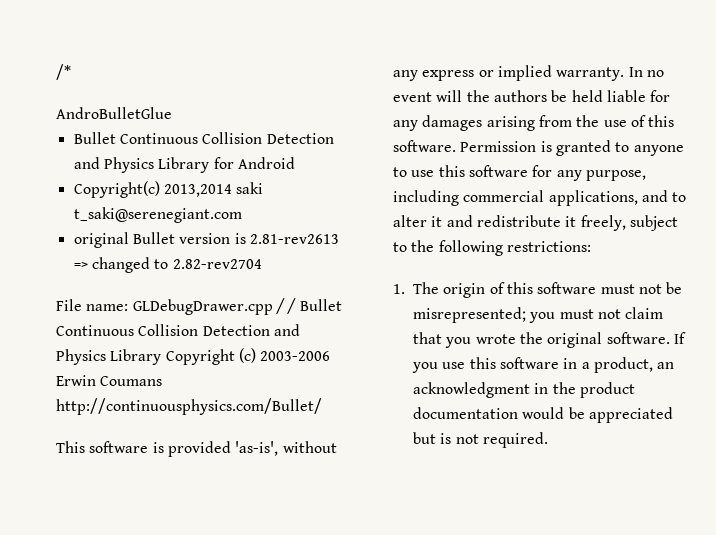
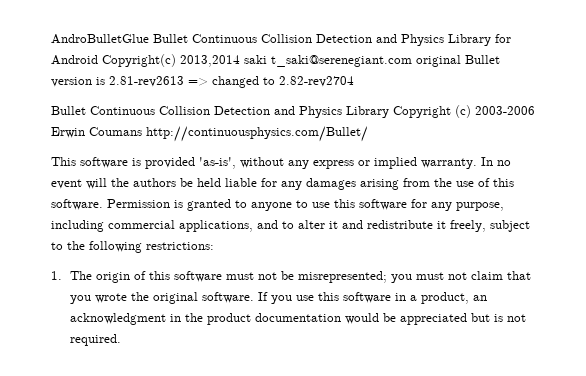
[56,64,71,80] /* // -> (51, 39) none
(172, 113) // -> (149, 39) none
(295, 163) // -> (98, 60) none
(242, 215) // -> (412, 61) none
[56,298,297,315] File name: GLDebugDrawer.cpp / / -> (354, 81) none

